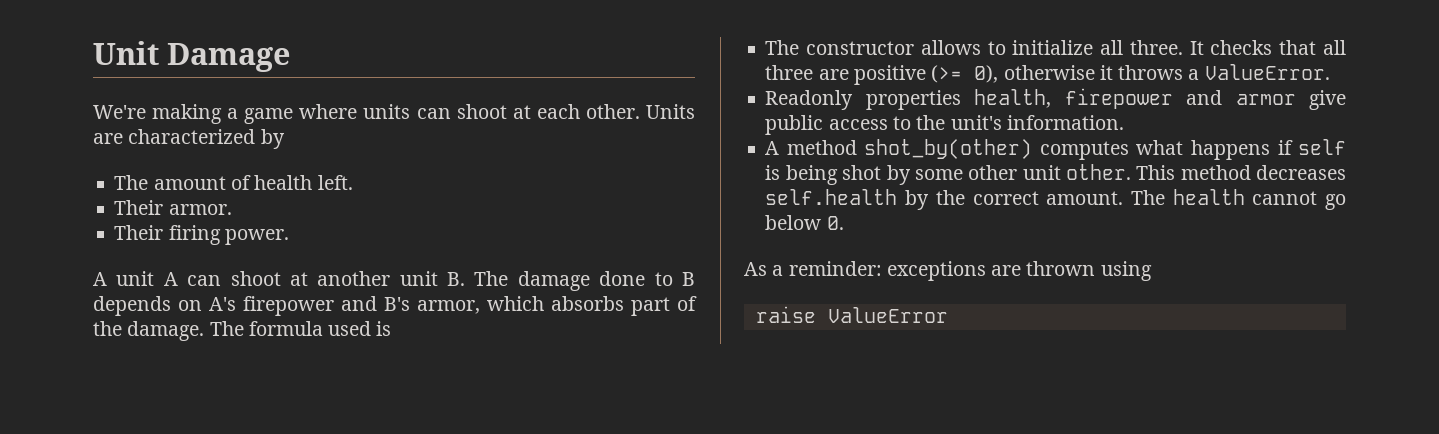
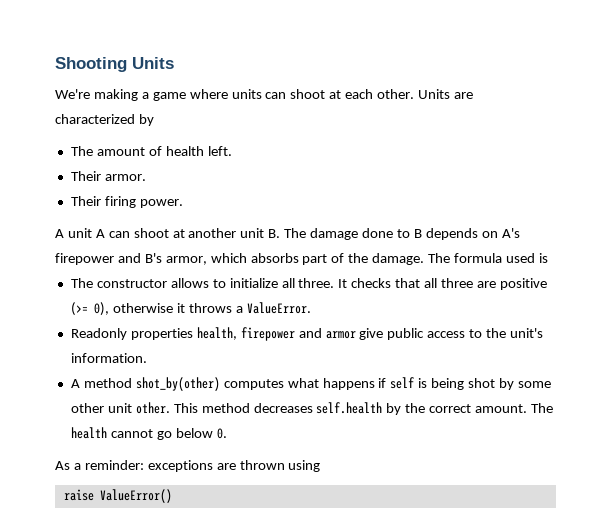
[93,41,291,72] Unit Damage -> [55,57,174,72] Shooting Units
[827,307,948,323] ValueError -> [99,489,172,503] ValueError()

